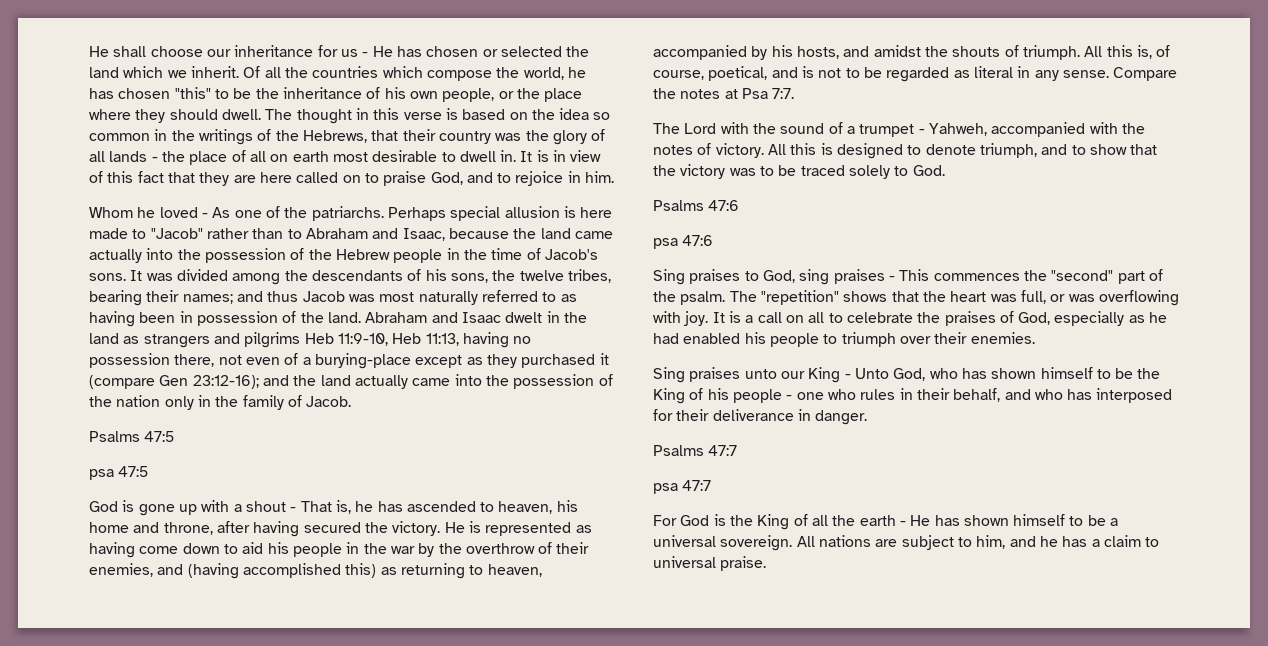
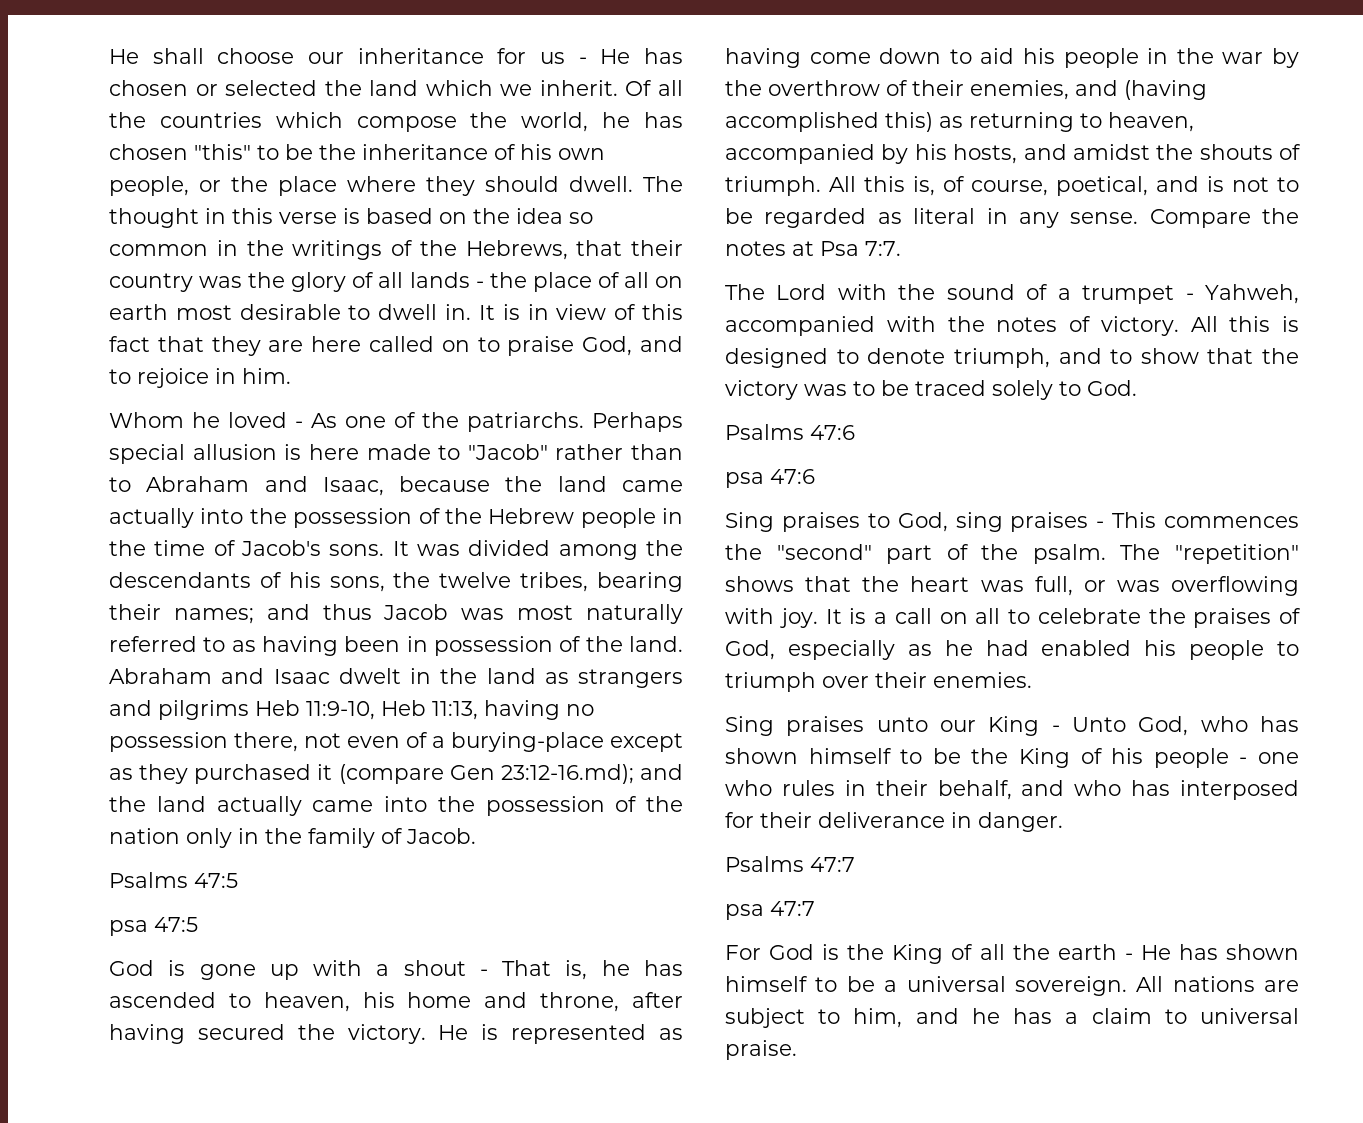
[192,375,259,389] 23:12-16); -> [500,764,634,784] 23:12-16.md);

